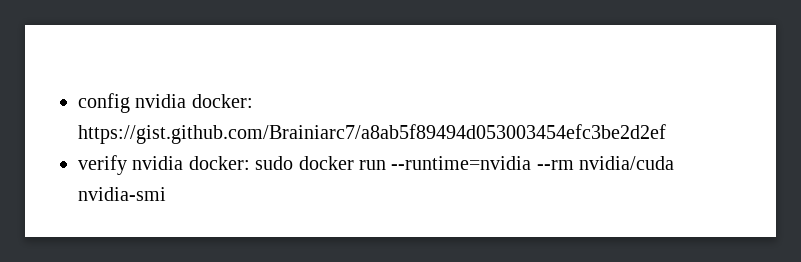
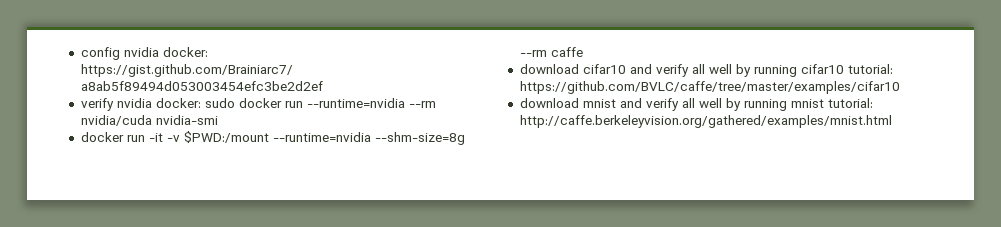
(166, 194) none -> [80,131,465,145] [519,47,583,57] [519,64,893,77] [519,81,900,94] [519,98,873,111] [519,115,892,128] // docker run -it -v $PWD:/mount --runtime=nvidia --shm-size=8g --rm caffe // download cifar10 and verify all well by running cifar10 tutorial: https://github.com/BVLC/caffe/tree/master/examples/cifar10 // download mnist and verify all well by running mnist tutorial: http://caffe.berkeleyvision.org/gathered/examples/mnist.html

